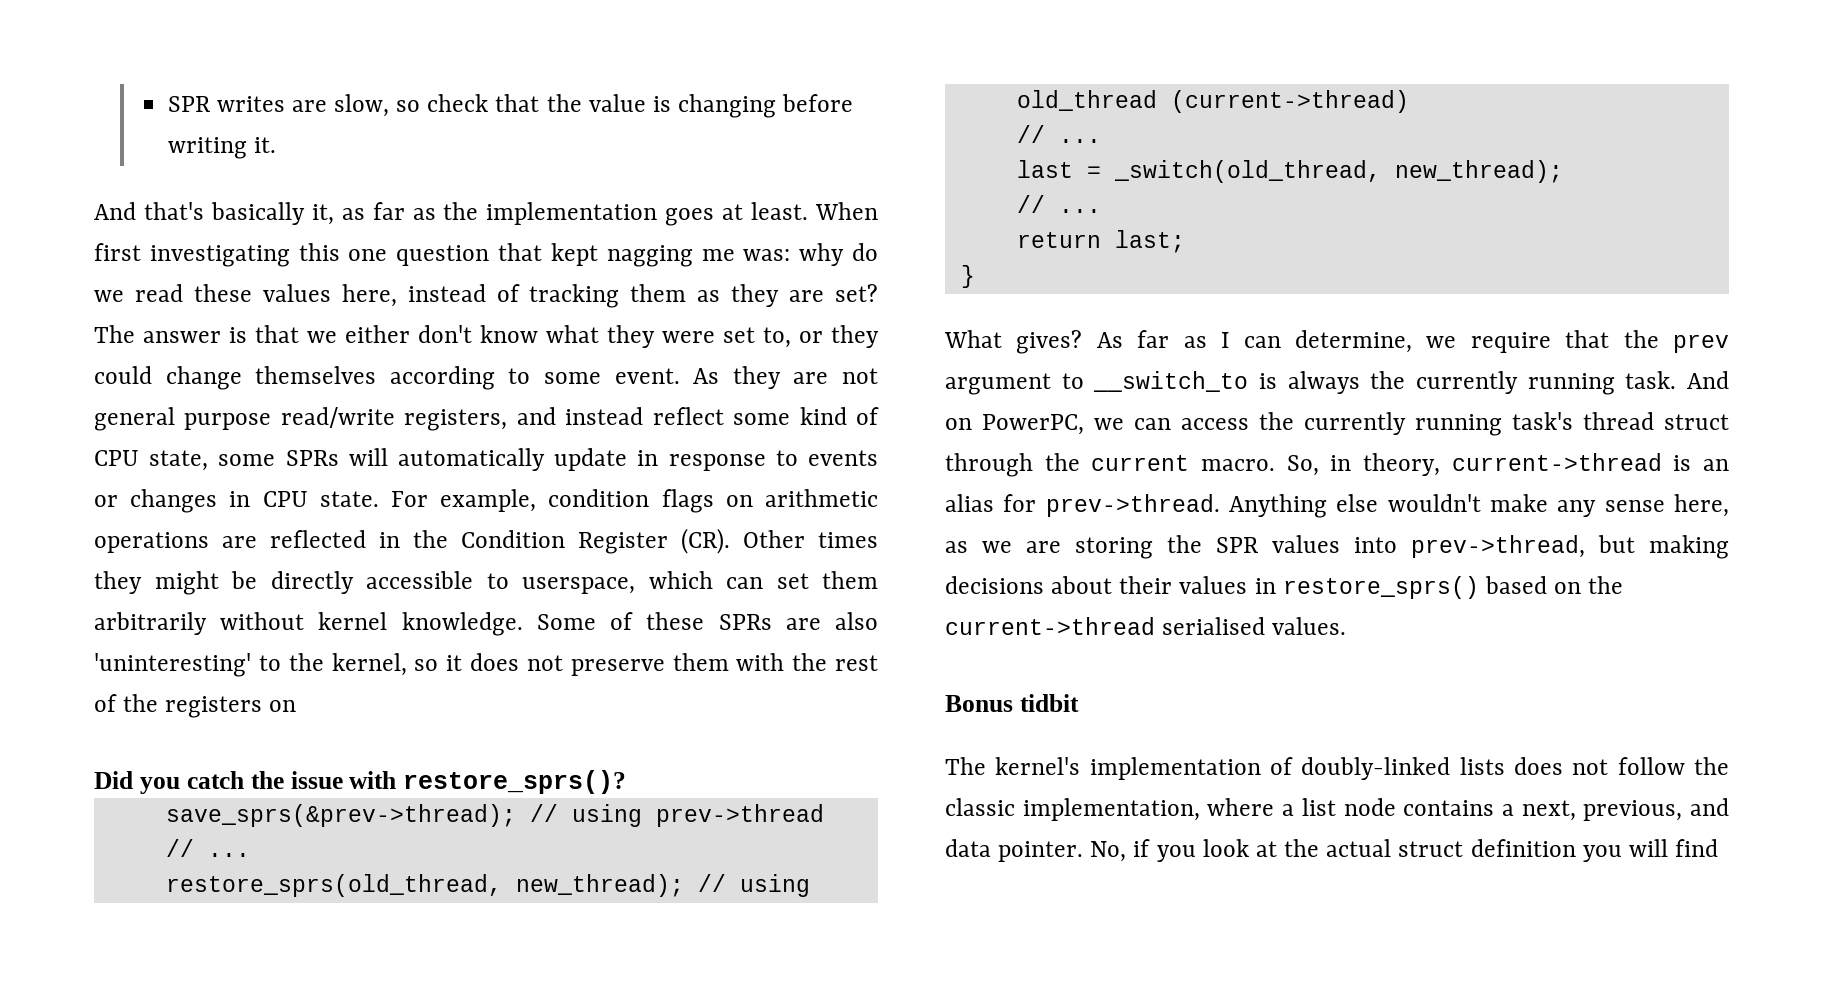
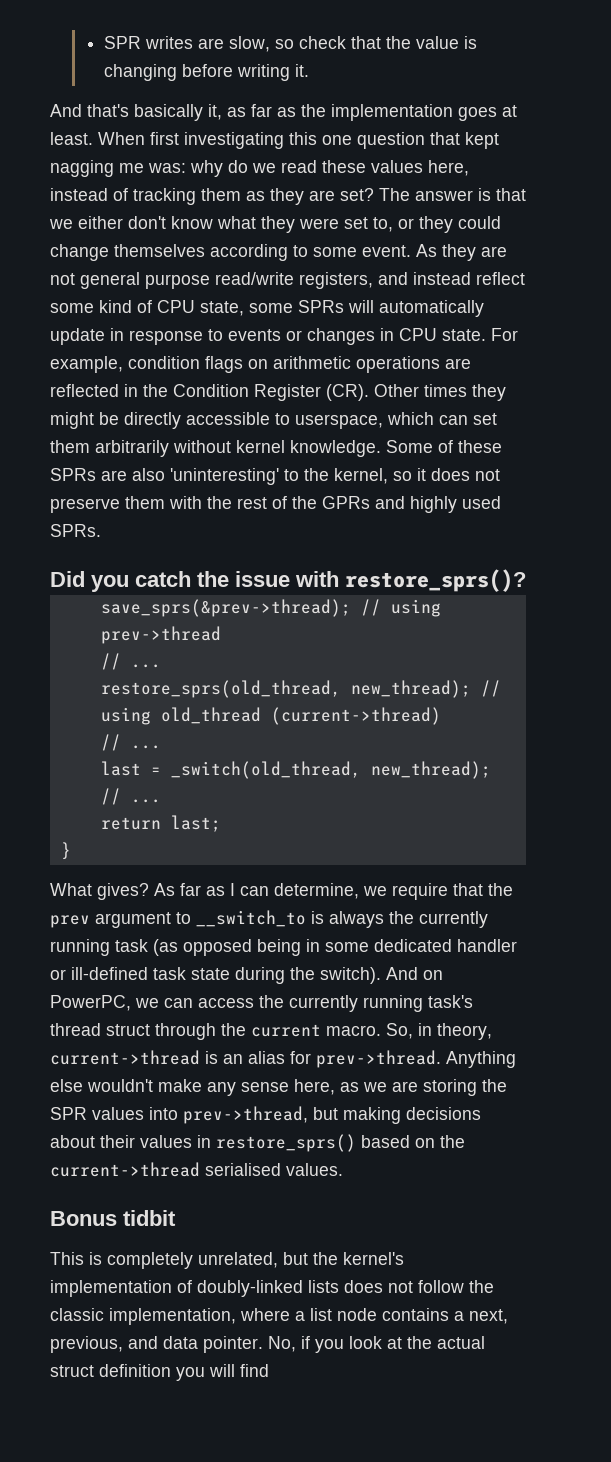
[165,696,297,718] registers on -> [322,496,501,513] [50,524,101,537] GPRs and highly used SPRs.
[1625,371,1677,389] task. -> [115,939,517,956] [50,967,381,984] task (as opposed being in some dedicated handler or ill-defined task state during the switch).
[945,757,986,775] The -> [50,1252,338,1269] This is completely unrelated, but the

